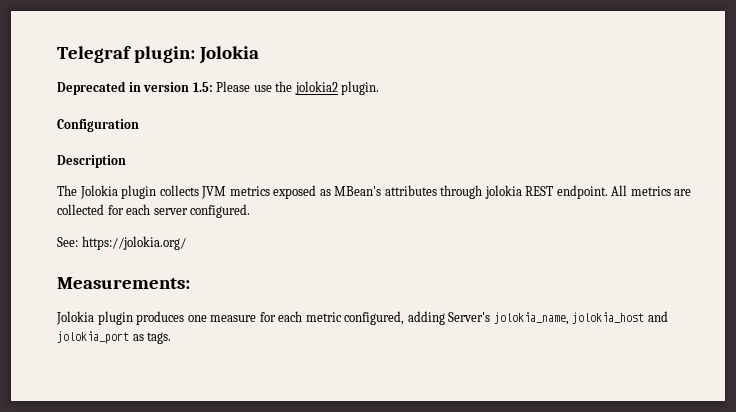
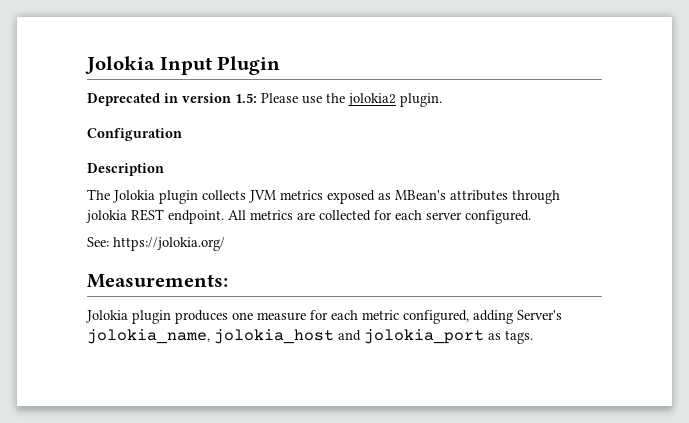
[57,46,259,64] Telegraf plugin: Jolokia -> [85,56,281,75] Jolokia Input Plugin

